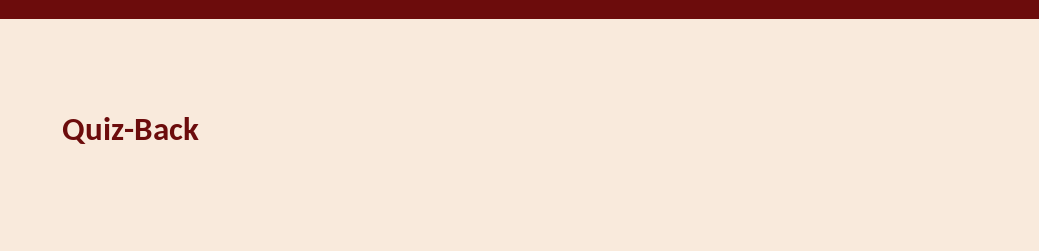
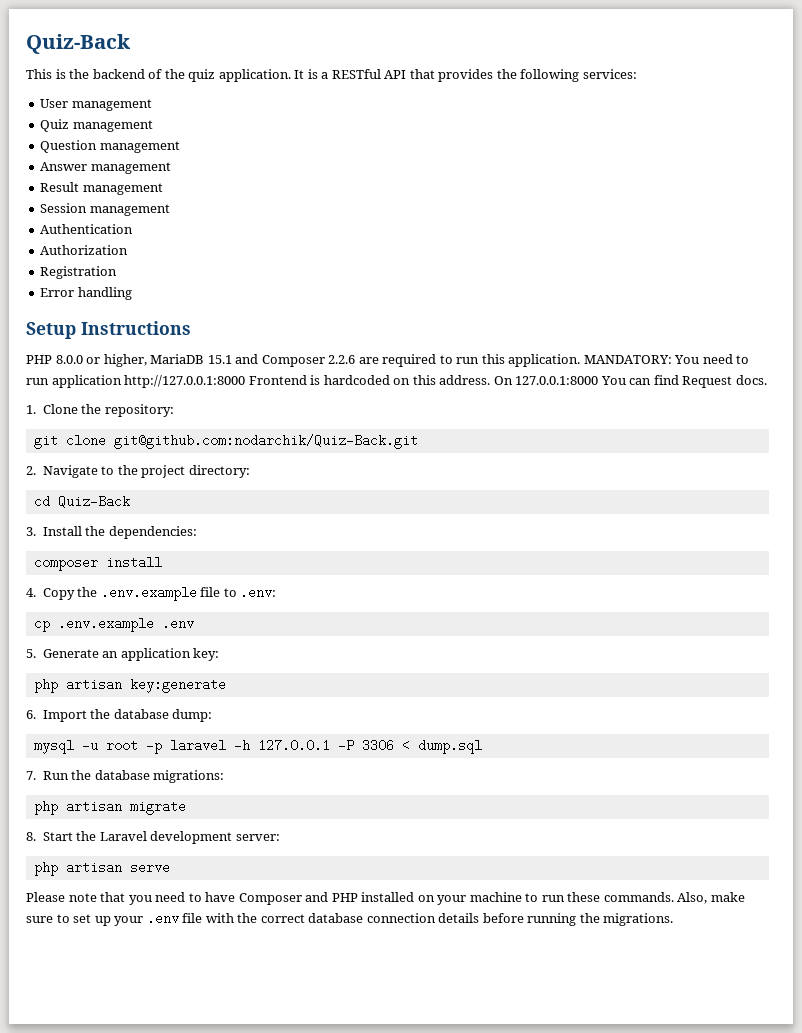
[62,117,199,144] Quiz-Back -> [26,34,131,54] [26,69,637,82] [40,99,152,111] [40,119,153,132] [40,140,180,153] [40,162,171,174] [40,182,163,195] [40,203,170,216] [40,224,134,234] [40,245,129,255] [40,266,118,279] [40,287,132,300] [26,321,191,339] [26,354,750,367] [26,375,767,388] [26,404,174,417] [33,434,418,449] [26,465,250,478] [33,495,130,508] [26,526,197,539] [33,556,162,571] [26,586,277,601] [33,617,194,632] [26,648,220,661] [33,678,226,693] [26,709,213,722] [33,739,482,754] [26,770,225,783] [33,800,186,815] [26,831,280,844] [33,861,170,876] [26,892,745,905] [26,912,674,926] Quiz-Back // This is the backend of the quiz application. It is a RESTful API that provides the following services: // User management // Quiz management // Question management // Answer management // Result management // Session management // Authentication // Authorization // Registration // Error handling // Setup Instructions // PHP 8.0.0 or higher, MariaDB 15.1 and Composer 2.2.6 are required to run this application. MANDATORY: You need to run application http://127.0.0.1:8000 Frontend is hardcoded on this address. On 127.0.0.1:8000 You can find Request docs. // 1. Clone the repository: // git clone git@github.com:nodarchik/Quiz-Back.git // 2. Navigate to the project directory: // cd Quiz-Back // 3. Install the dependencies: // composer install // 4. Copy the .env.example file to .env: // cp .env.example .env // 5. Generate an application key: // php artisan key:generate // 6. Import the database dump: // mysql -u root -p laravel -h 127.0.0.1 -P 3306 < dump.sql // 7. Run the database migrations: // php artisan migrate // 8. Start the Laravel development server: // php artisan serve // Please note that you need to have Composer and PHP installed on your machine to run these commands. Also, make sure to set up your .env file with the correct database connection details before running the migrations.

